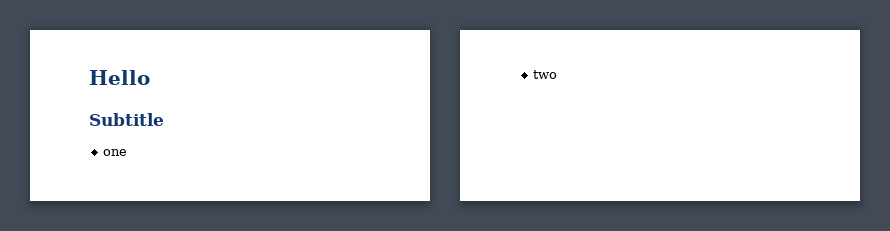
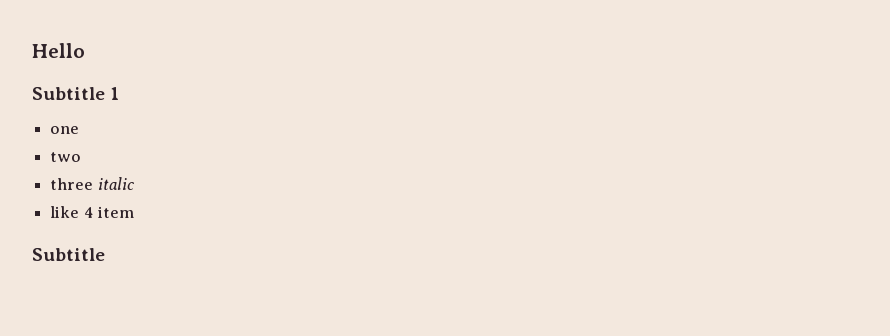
(164, 119) none -> [110,87,120,100] 1
(557, 74) none -> [50,177,134,190] [50,206,135,218] [32,248,105,261] // three italic // like 4 item // Subtitle

